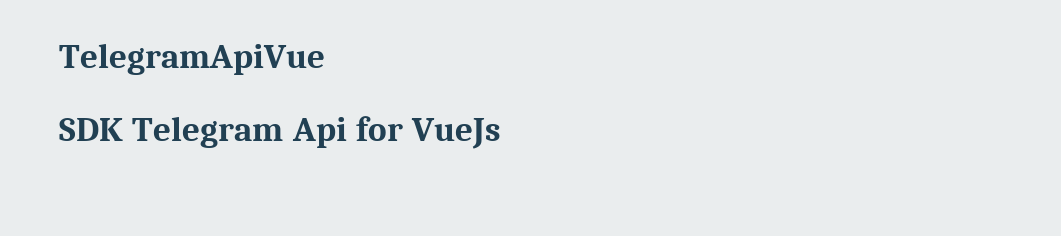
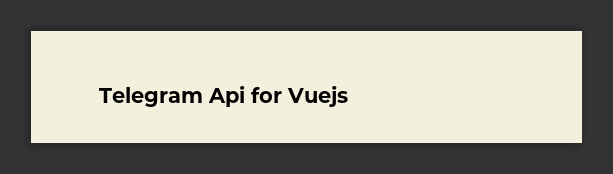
[59,43,325,75] [59,118,123,141] TelegramApiVue // SDK -> (99, 97) none
[411,118,502,149] VueJs -> [287,86,348,107] Vuejs

